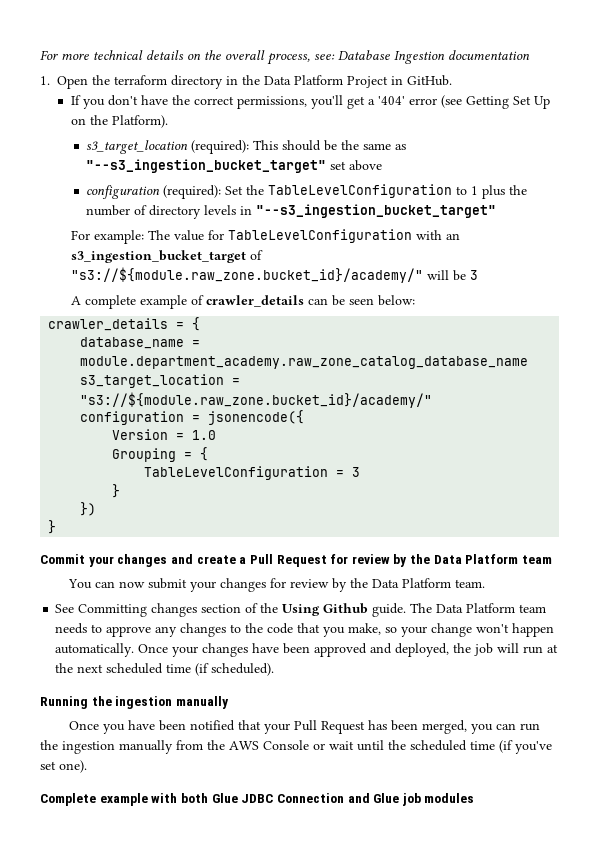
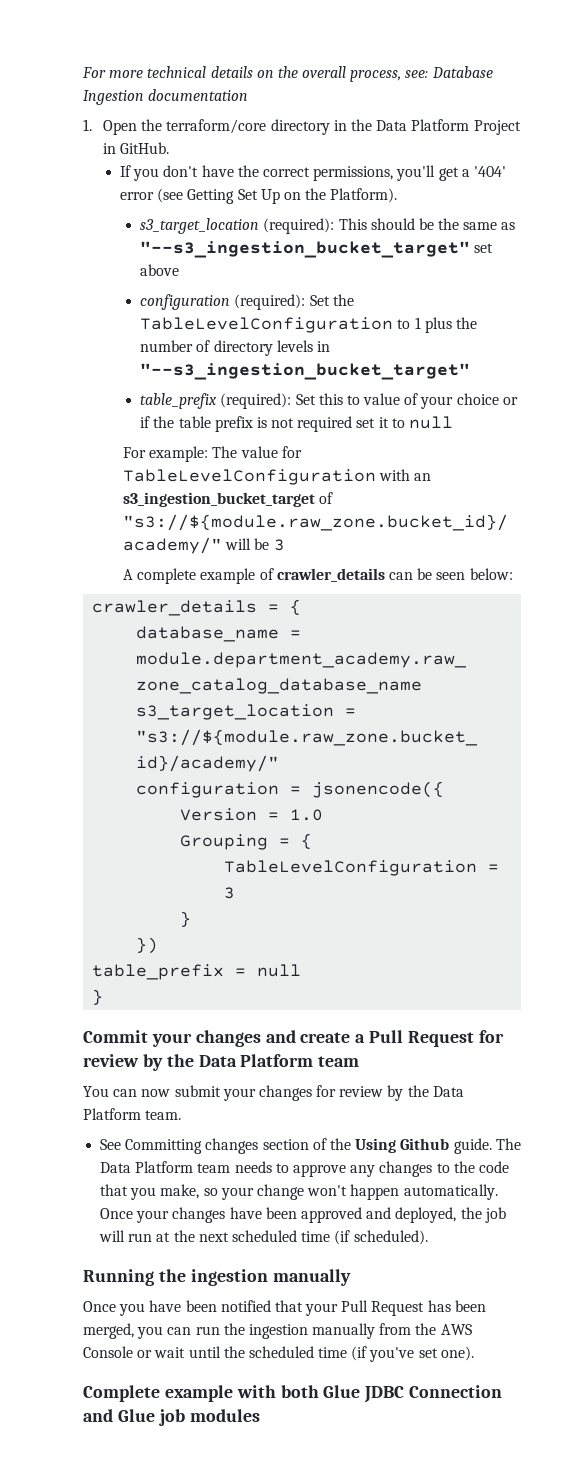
[114,75,167,85] terraform -> [166,119,267,134] terraform/core
(497, 211) none -> [140,393,518,409] [140,416,454,432] // table_prefix (required): Set this to value of your choice or if the table prefix is not required set it to null
(97, 509) none -> [92,964,302,980] // table_prefix = null

